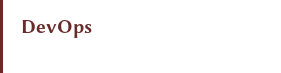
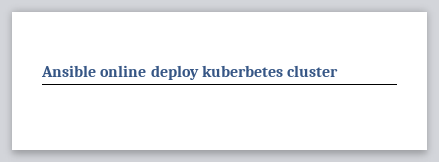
[21,20,92,38] DevOps -> [41,65,339,80] Ansible online deploy kuberbetes cluster

